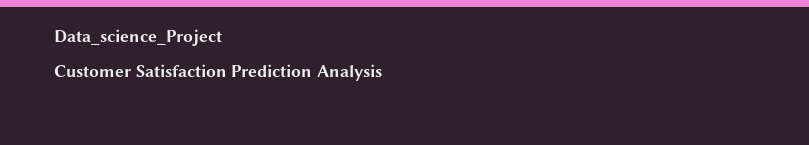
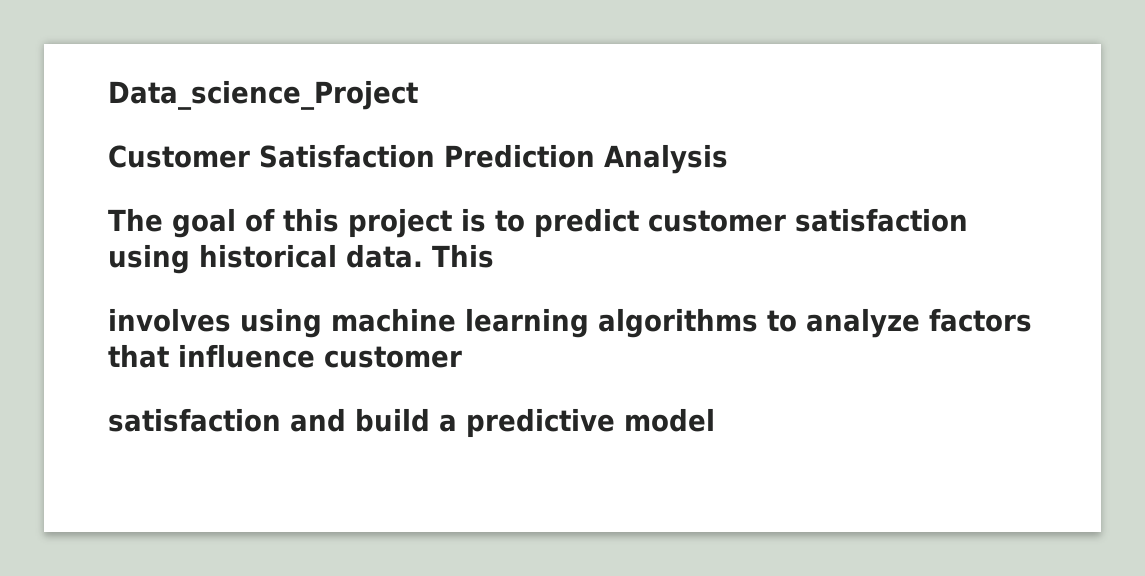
(383, 72) none -> [108,208,968,238] [108,244,494,274] [108,308,1032,338] [108,344,462,368] [108,408,715,438] // The goal of this project is to predict customer satisfaction using historical data. This // involves using machine learning algorithms to analyze factors that influence customer // satisfaction and build a predictive model

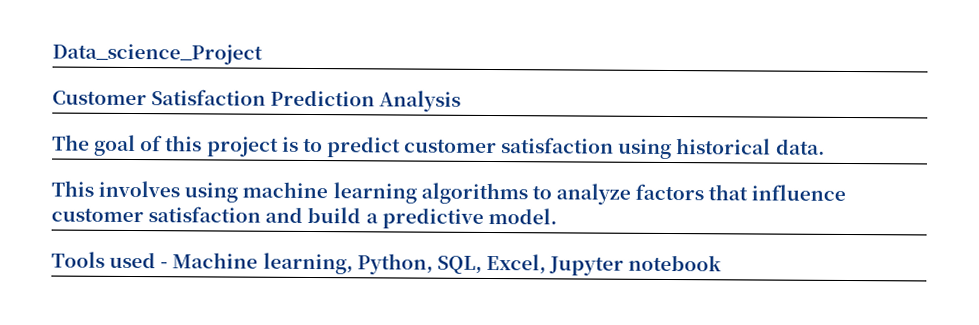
(423, 256) none -> (825, 146) //
(494, 256) // -> (94, 188) none
(462, 357) // -> (144, 215) none
[624,408,715,432] model -> [487,207,557,225] [51,251,723,276] model. // Tools used - Machine learning, Python, SQL, Excel, Jupyter notebook

